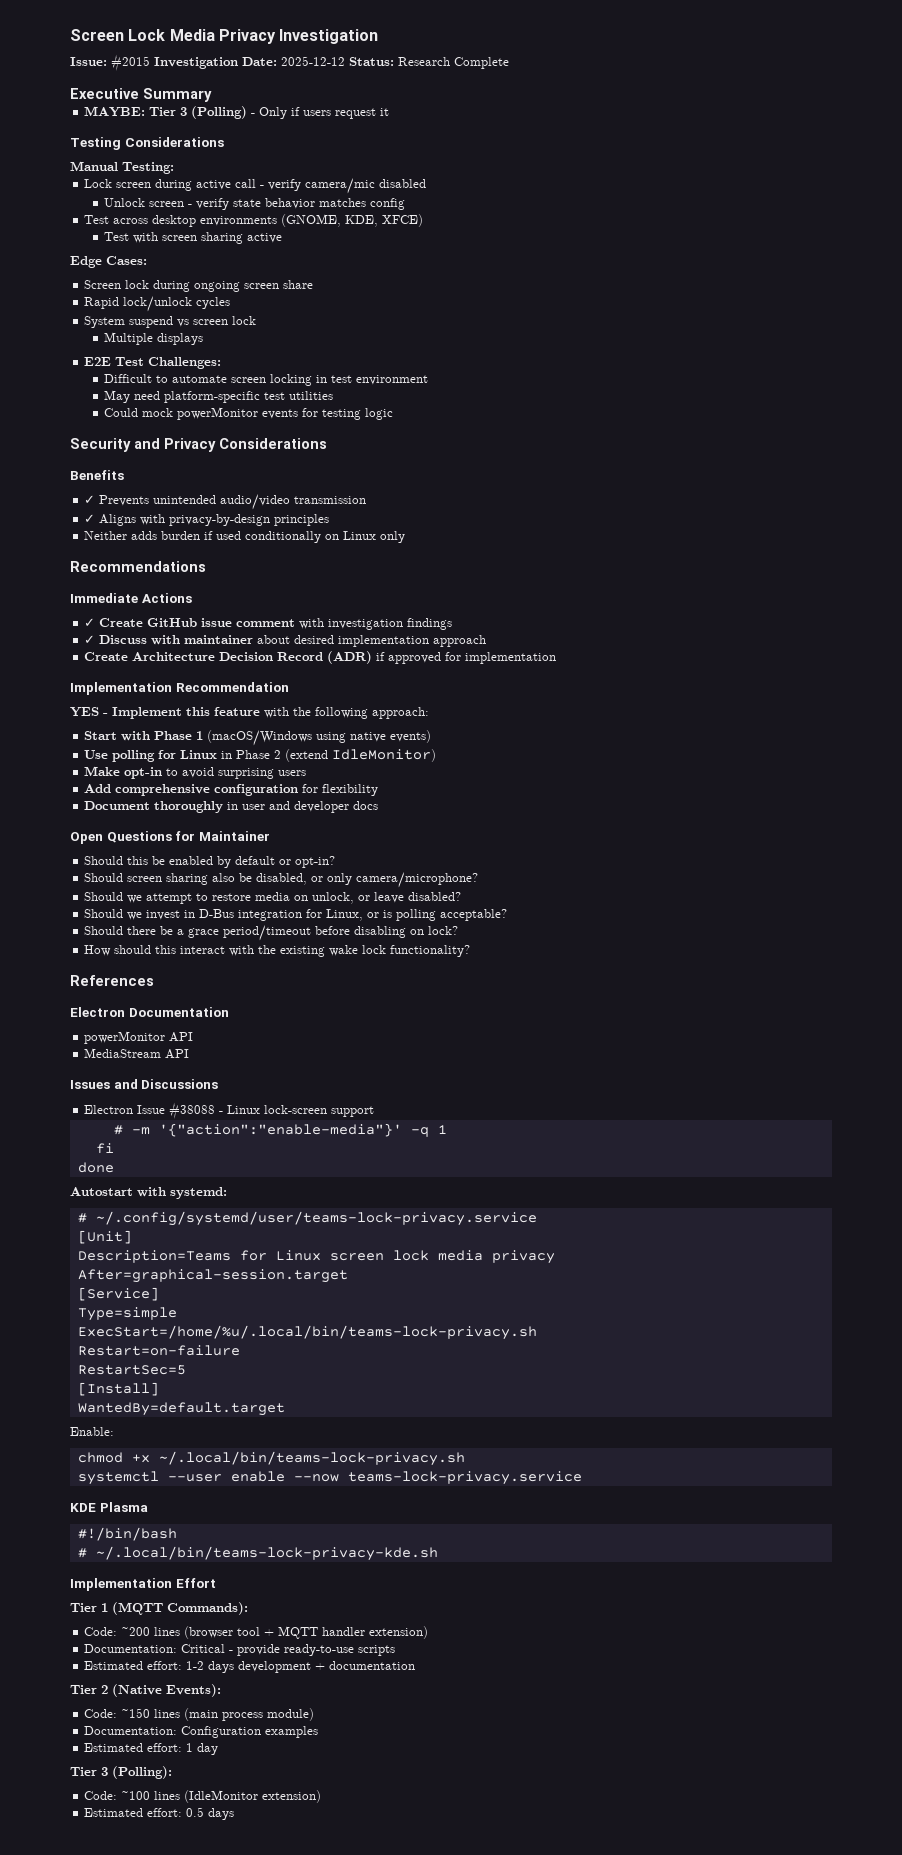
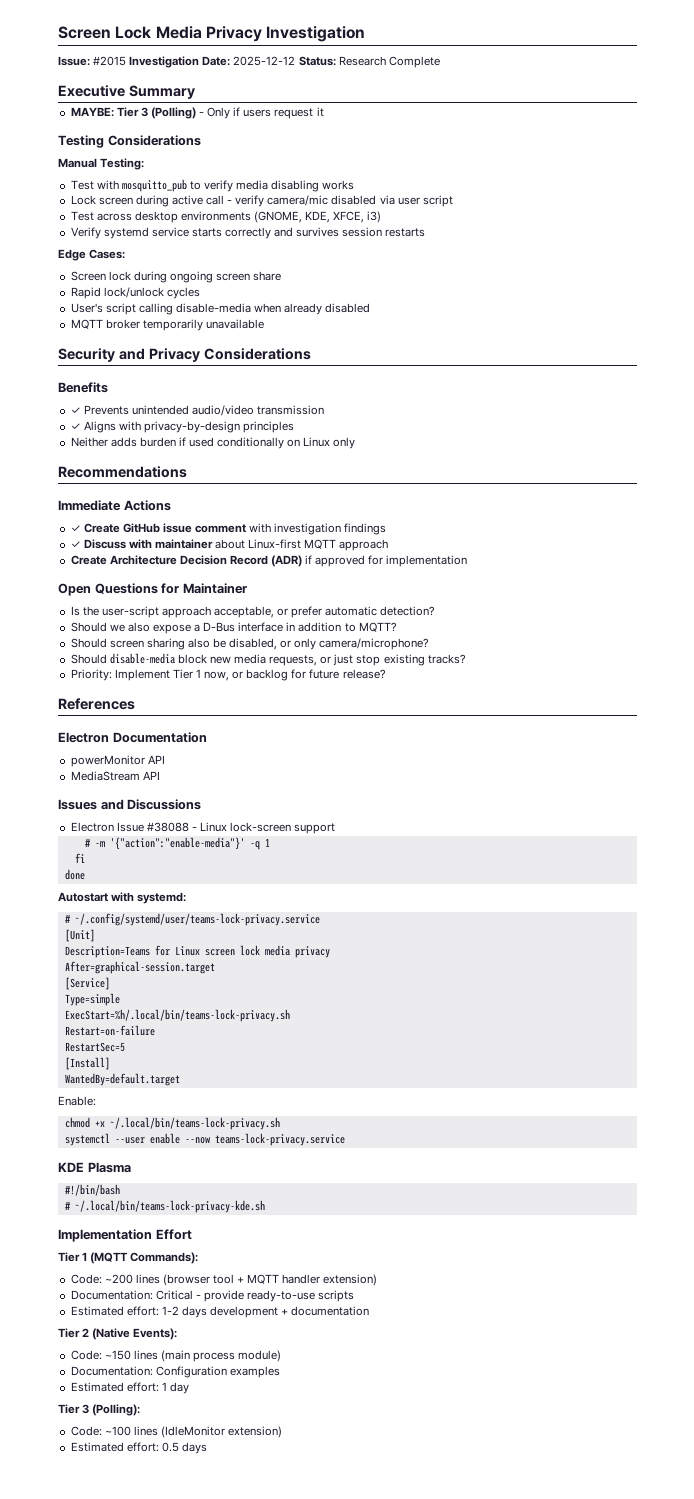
(174, 168) none -> [70,179,355,192] // Test with mosquitto_pub to verify media disabling works
[104,198,406,210] // Unlock screen - verify state behavior matches config -> [379,195,453,207] via user script
[382,214,424,227] [104,232,283,244] XFCE) // Test with screen sharing active -> [333,211,382,223] [70,227,426,239] XFCE, i3) // Verify systemd service starts correctly and survives session restarts
[84,316,257,328] [104,332,204,345] [84,357,222,369] [104,374,429,386] [104,390,334,403] [104,407,394,420] System suspend vs screen lock // Multiple displays // E2E Test Challenges: // Difficult to automate screen locking in test environment // May need platform-specific test utilities // Could mock powerMonitor events for testing logic -> [70,303,371,315] [70,319,264,331] User's script calling disable-media when already disabled // MQTT broker temporarily unavailable
[294,635,430,647] desired implementation -> [248,539,337,549] Linux-first MQTT
[70,682,289,695] [70,707,429,719] [84,730,432,746] [84,749,437,762] [84,766,307,779] [84,784,379,796] [84,801,379,813] [70,831,270,844] [84,856,336,868] Implementation Recommendation // YES - Implement this feature with the following approach: // Start with Phase 1 (macOS/Windows using native events) // Use polling for Linux in Phase 2 (extend IdleMonitor) // Make opt-in to avoid surprising users // Add comprehensive configuration for flexibility // Document thoroughly in user and developer docs // Open Questions for Maintainer // Should this be enabled by default or opt-in? -> [58,583,247,596] [70,606,436,618] [70,622,397,634] Open Questions for Maintainer // Is the user-script approach acceptable, or prefer automatic detection? // Should we also expose a D-Bus interface in addition to MQTT?
[127,892,462,904] [84,909,508,921] [84,925,459,941] [84,945,471,957] we attempt to restore media on unlock, or leave disabled? // Should we invest in D-Bus integration for Linux, or is polling acceptable? // Should there be a grace period/timeout before disabling on lock? // How should this interact with the existing wake lock functionality? -> [109,653,466,666] [70,669,386,681] disable-media block new media requests, or just stop existing tracks? // Priority: Implement Tier 1 now, or backlog for future release?
[77,1325,537,1340] ExecStart=/home/%u/.local/bin/teams-lock-privacy.sh -> [64,1009,290,1022] ExecStart=%h/.local/bin/teams-lock-privacy.sh

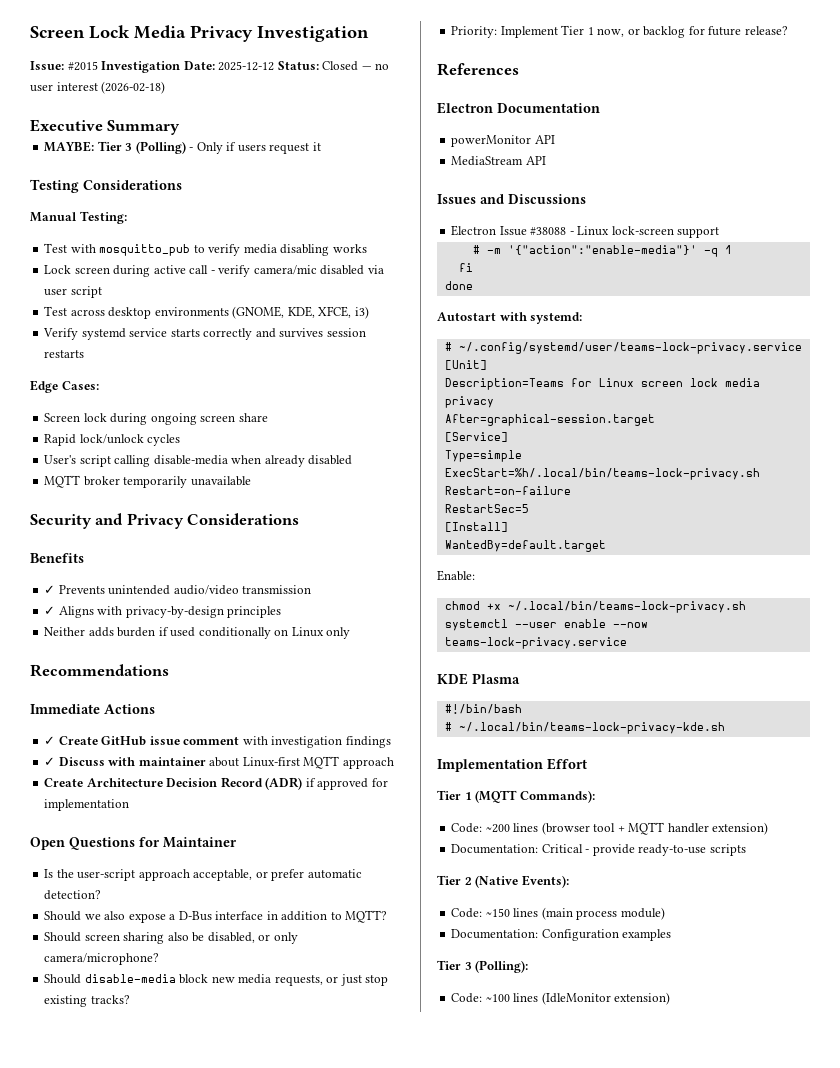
[338,56,440,68] Research Complete -> [322,61,390,71] [30,81,166,94] Closed — no user interest (2026-02-18)
[70,1306,370,1318] // Estimated effort: 1-2 days development + documentation -> (746, 850) none
[70,1382,189,1394] // Estimated effort: 1 day -> (672, 935) none
[70,1442,207,1454] // Estimated effort: 0.5 days -> (671, 998) none

